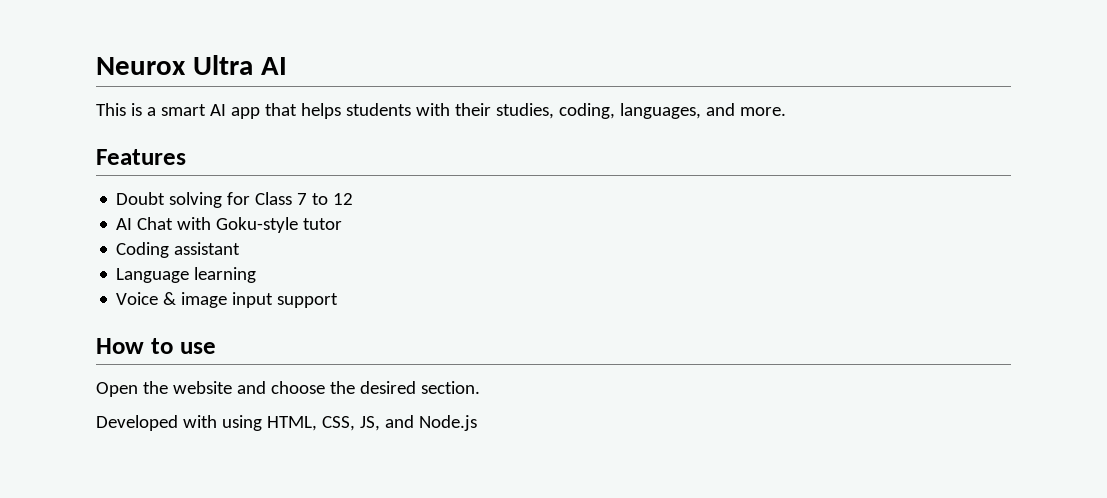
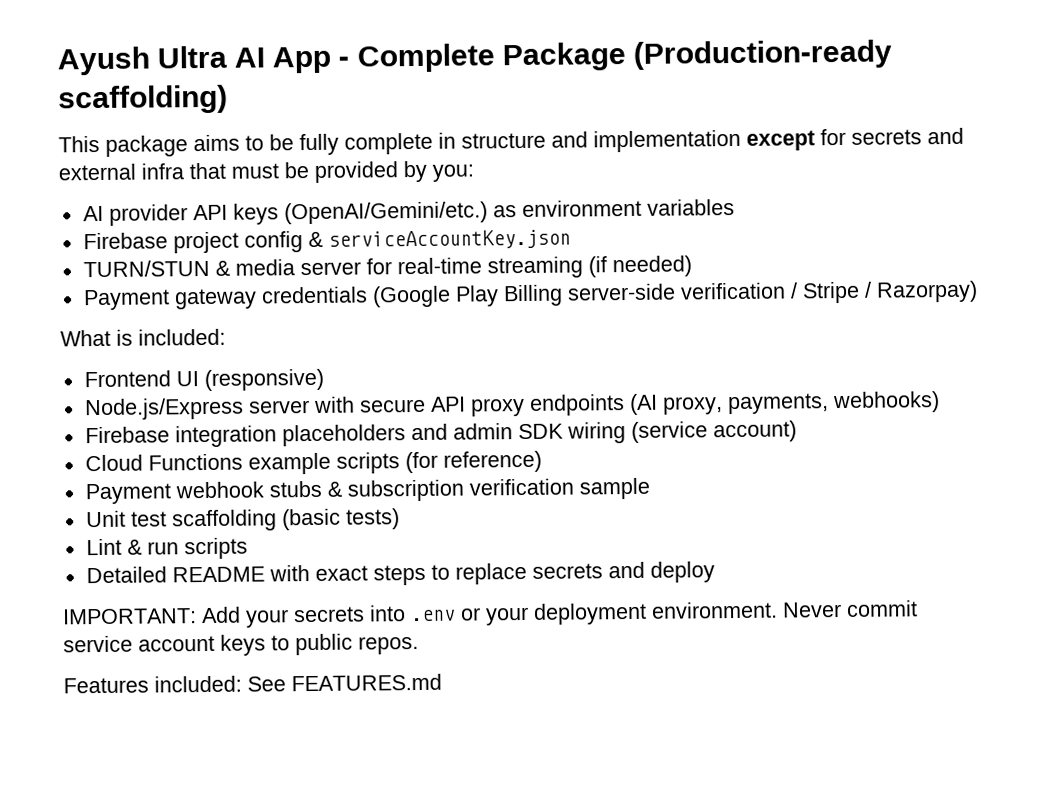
[96,57,186,75] Neurox -> [57,46,150,76] Ayush
[96,103,786,119] [96,149,186,165] [116,192,354,208] [116,217,343,233] [116,242,241,258] [116,267,257,283] [116,292,339,308] [96,338,216,354] [96,381,480,397] [96,415,477,431] // This is a smart AI app that helps students with their studies, coding, languages, and more. // Features // Doubt solving for Class 7 to 12 // AI Chat with Goku-style tutor // Coding assistant // Language learning // Voice & image input support // How to use // Open the website and choose the desired section. // Developed with using HTML, CSS, JS, and Node.js -> [272,39,892,74] [58,84,228,115] [58,127,964,157] [58,160,474,183] [82,199,735,226] [82,229,571,254] [82,255,692,279] [82,280,978,311] [60,328,226,347] [83,368,324,392] [84,391,940,421] [84,420,797,448] [84,450,542,475] [84,477,650,505] [85,508,400,532] [85,537,248,560] [85,561,715,586] [62,600,918,628] [63,633,419,656] [63,673,442,694] App - Complete Package (Production-ready scaffolding) // This package aims to be fully complete in structure and implementation except for secrets and external infra that must be provided by you: // AI provider API keys (OpenAI/Gemini/etc.) as environment variables // Firebase project config & serviceAccountKey.json // TURN/STUN & media server for real-time streaming (if needed) // Payment gateway credentials (Google Play Billing server-side verification / Stripe / Razorpay) // What is included: // Frontend UI (responsive) // Node.js/Express server with secure API proxy endpoints (AI proxy, payments, webhooks) // Firebase integration placeholders and admin SDK wiring (service account) // Cloud Functions example scripts (for reference) // Payment webhook stubs & subscription verification sample // Unit test scaffolding (basic tests) // Lint & run scripts // Detailed README with exact steps to replace secrets and deploy // IMPORTANT: Add your secrets into .env or your deployment environment. Never commit service account keys to public repos. // Features included: See FEATURES.md

